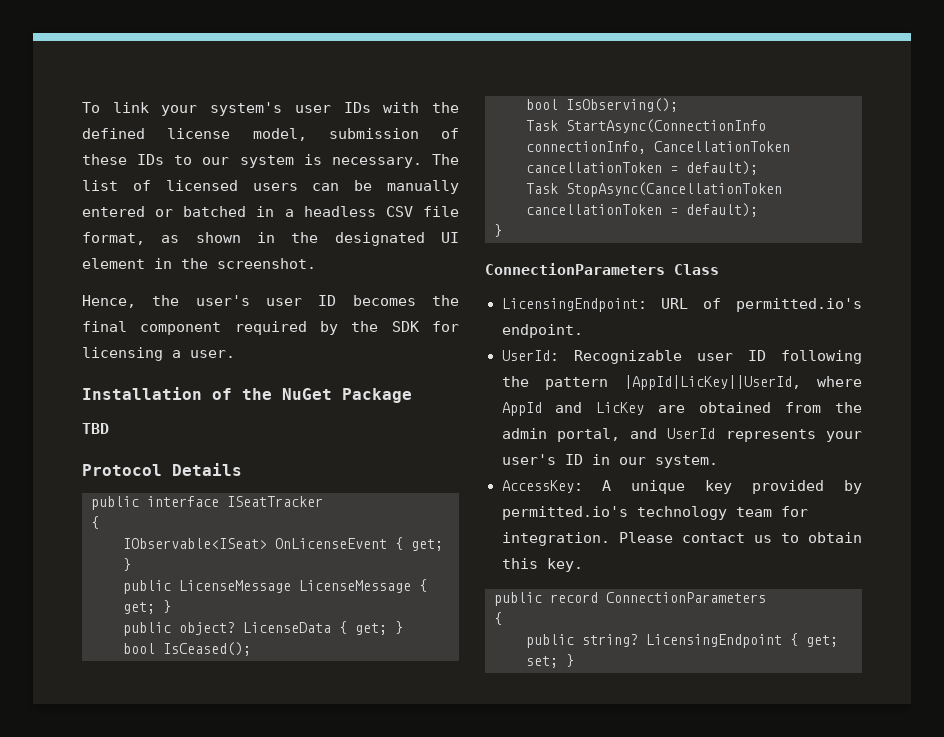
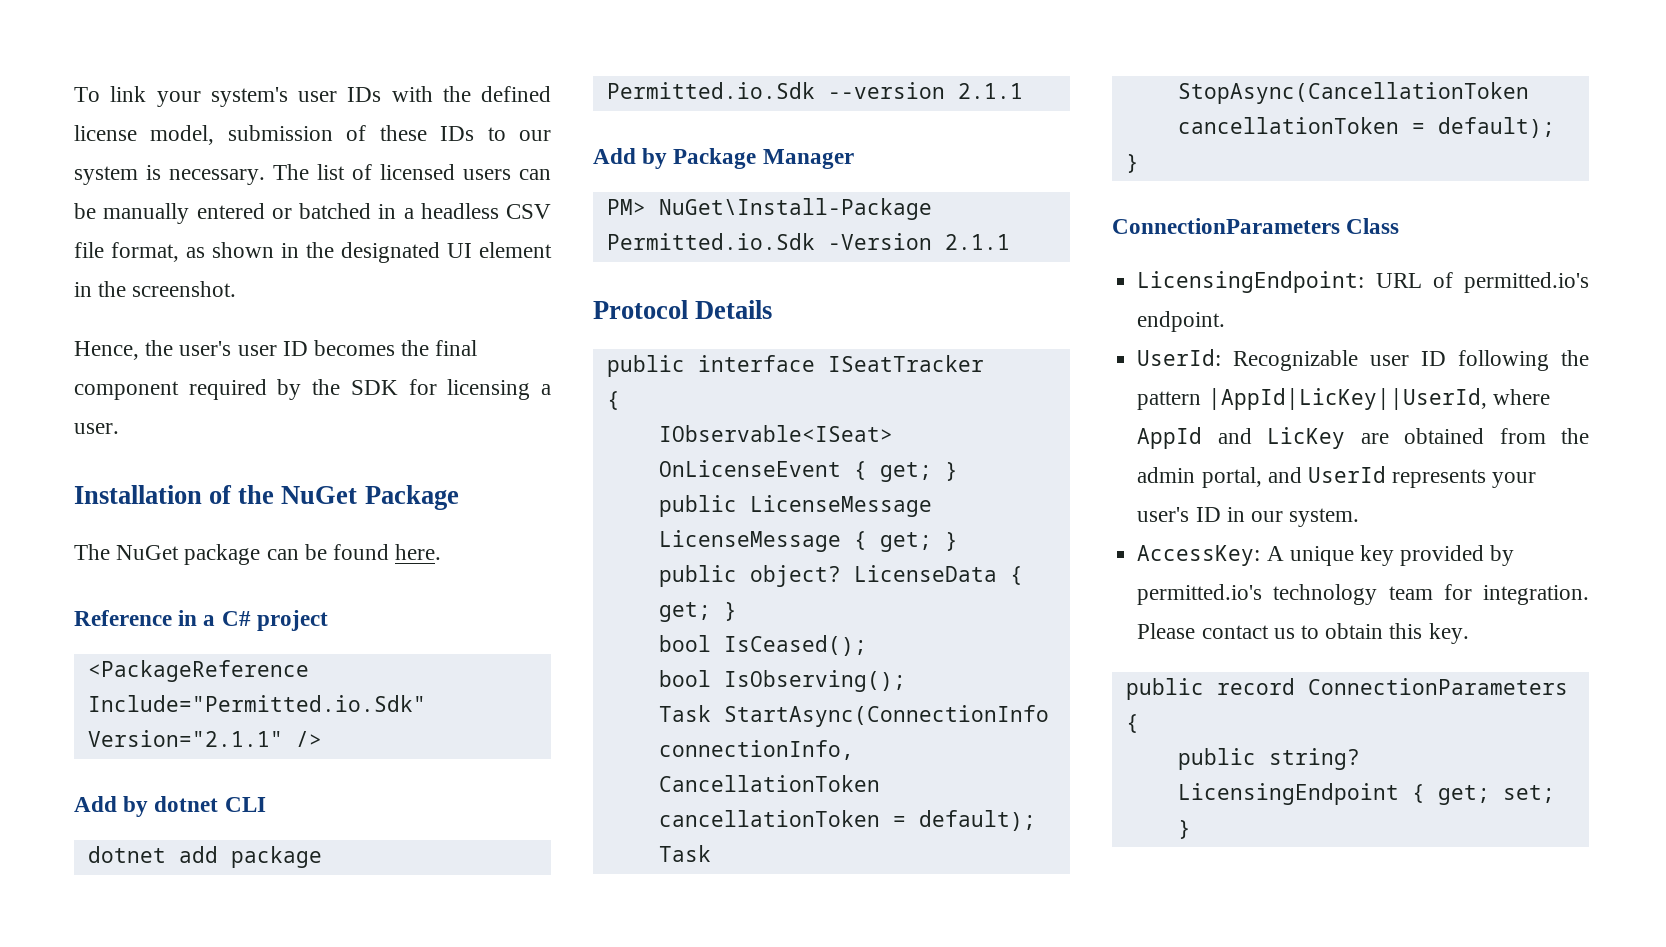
[82,423,109,434] TBD -> [74,544,442,565] [74,610,328,631] [87,660,309,682] [87,695,426,712] [87,730,322,747] [74,796,266,817] [87,846,322,868] [606,82,1023,99] [593,148,854,169] [606,198,932,220] [606,233,1010,250] The NuGet package can be found here. // Reference in a C# project // <PackageReference Include="Permitted.io.Sdk" Version="2.1.1" /> // Add by dotnet CLI // dotnet add package Permitted.io.Sdk --version 2.1.1 // Add by Package Manager // PM> NuGet\Install-Package Permitted.io.Sdk -Version 2.1.1

